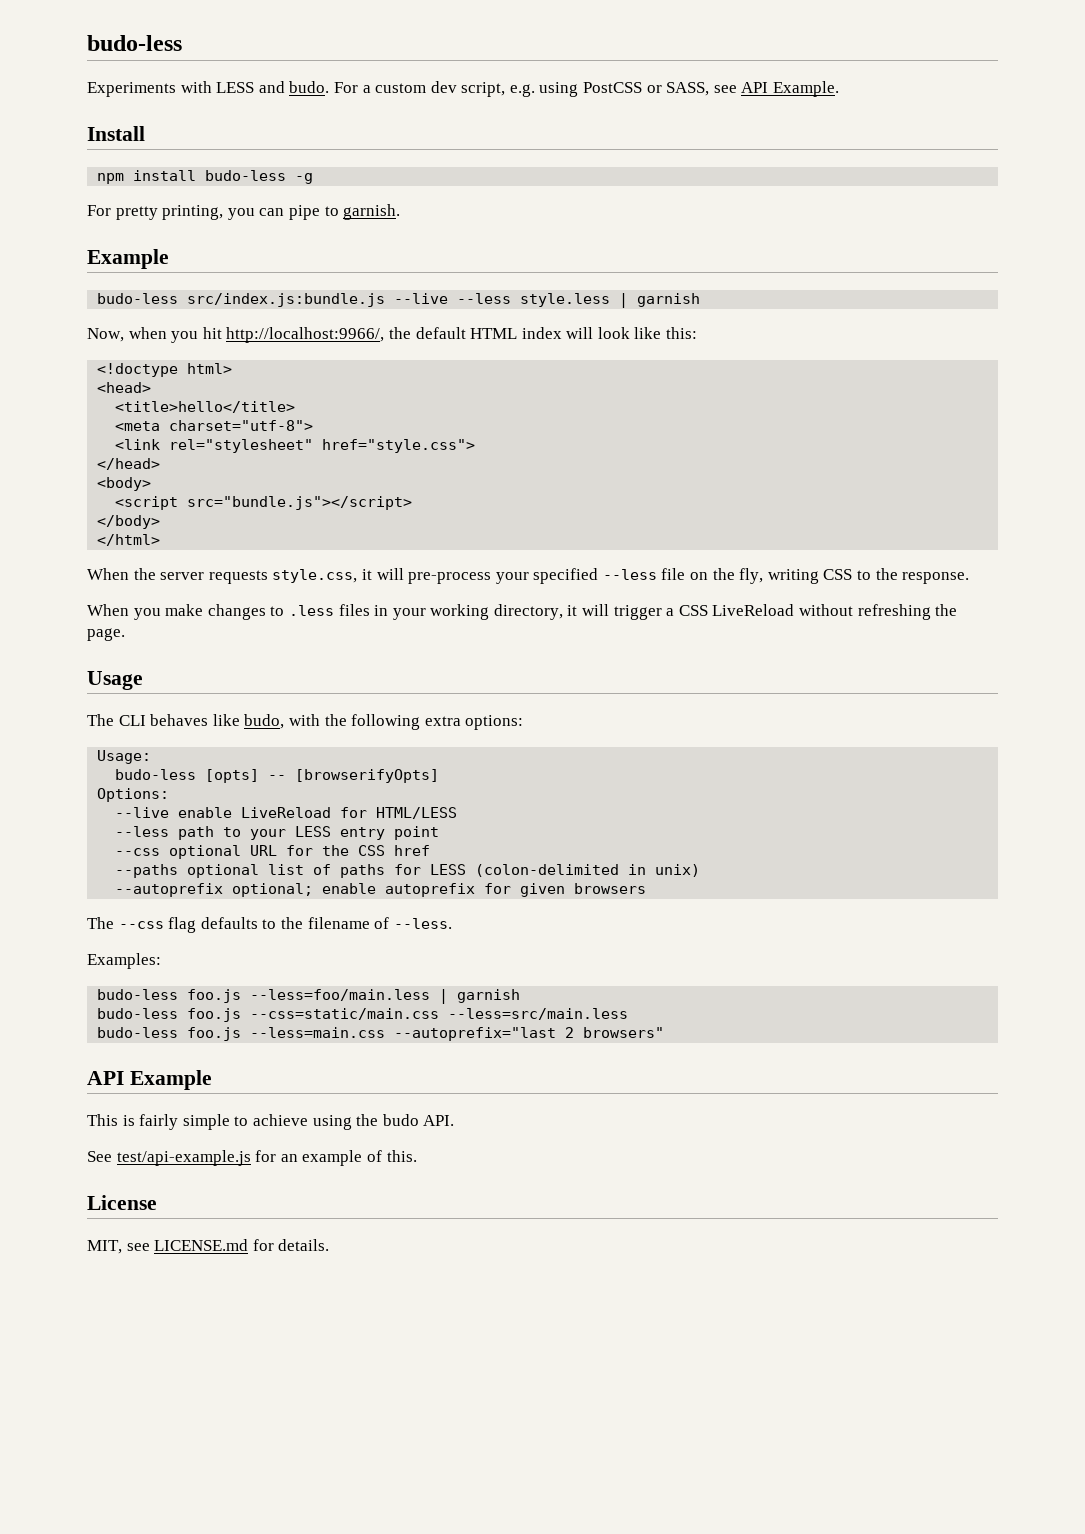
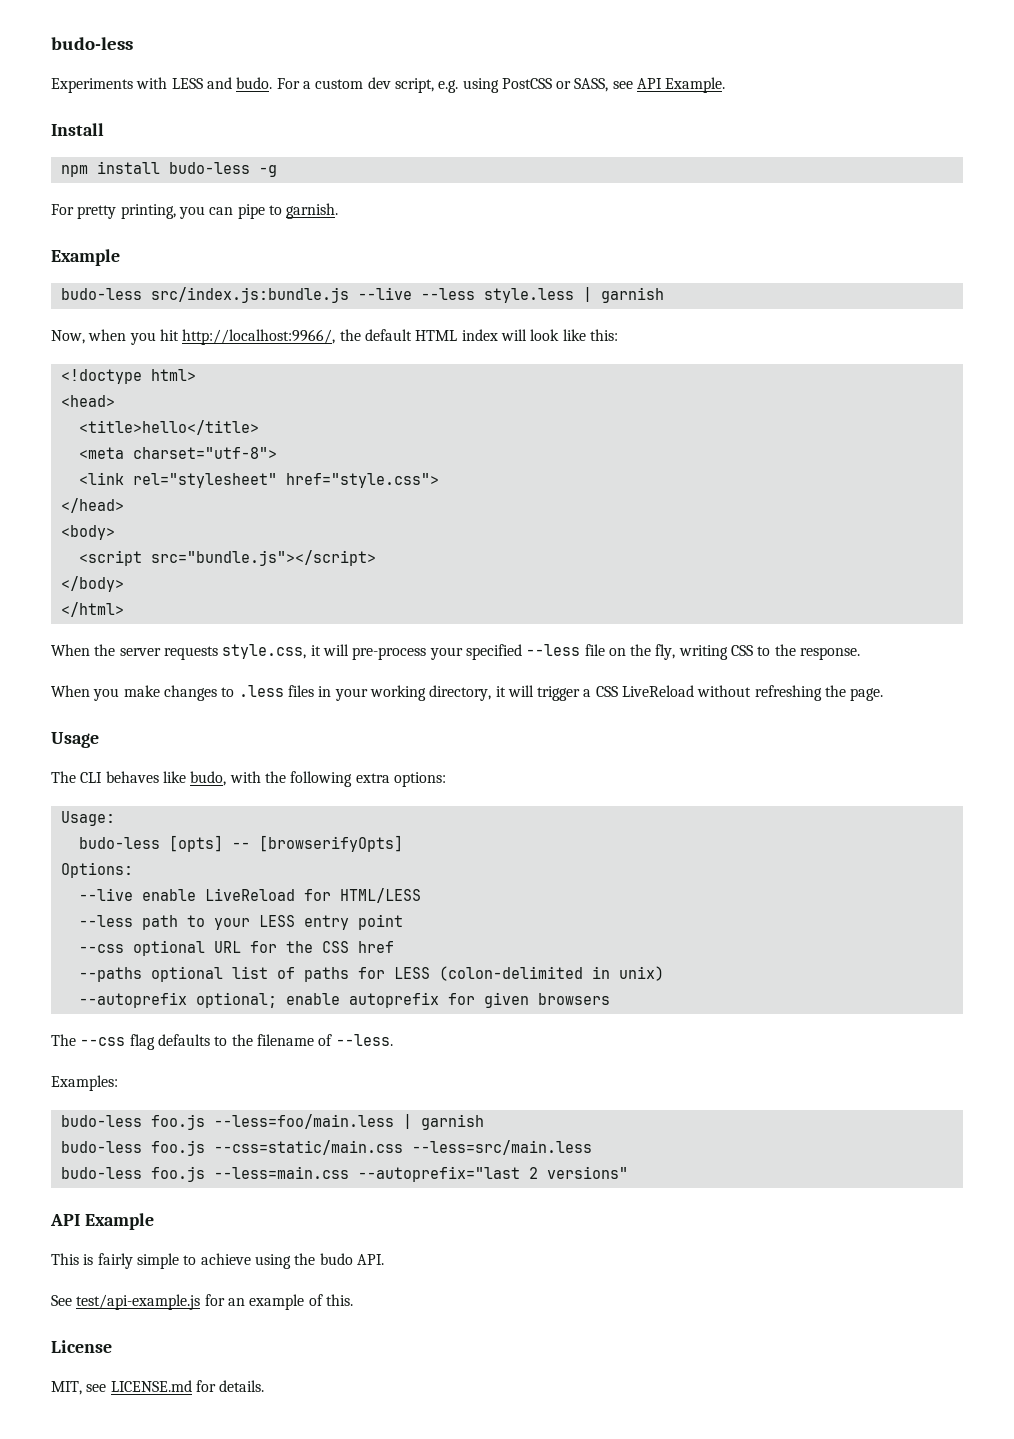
[583,1027,665,1038] browsers" -> [546,1166,628,1179] versions"

